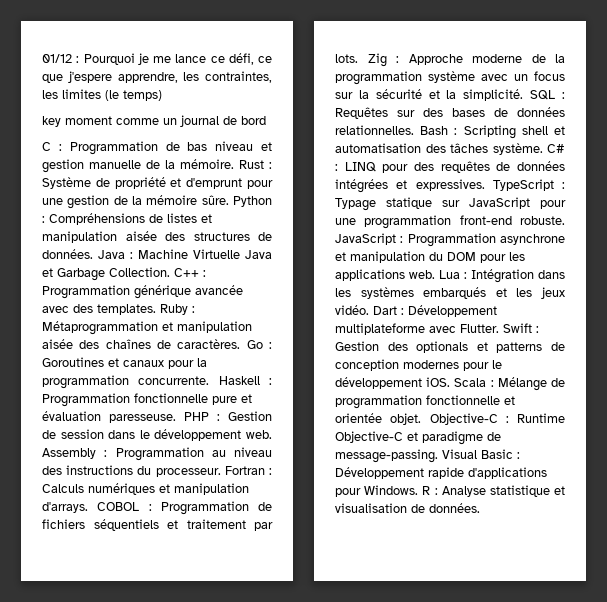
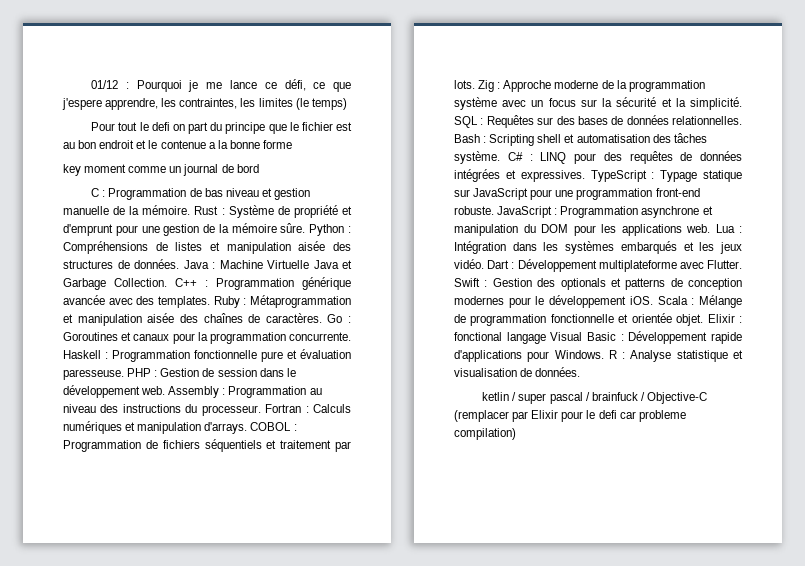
(162, 95) none -> [91,122,352,134] [63,140,292,149] // Pour tout le defi on part du principe que le fichier est au bon endroit et le contenue a la bonne forme
[429,413,565,425] [335,431,501,445] [335,449,438,463] Objective-C : Runtime Objective-C et paradigme de message-passing. -> [707,314,742,323] [454,332,546,344] Elixir : fonctional langage
(480, 508) none -> [482,392,707,404] [454,410,686,422] [454,428,516,440] // ketlin / super pascal / brainfuck / Objective-C (remplacer par Elixir pour le defi car probleme compilation)

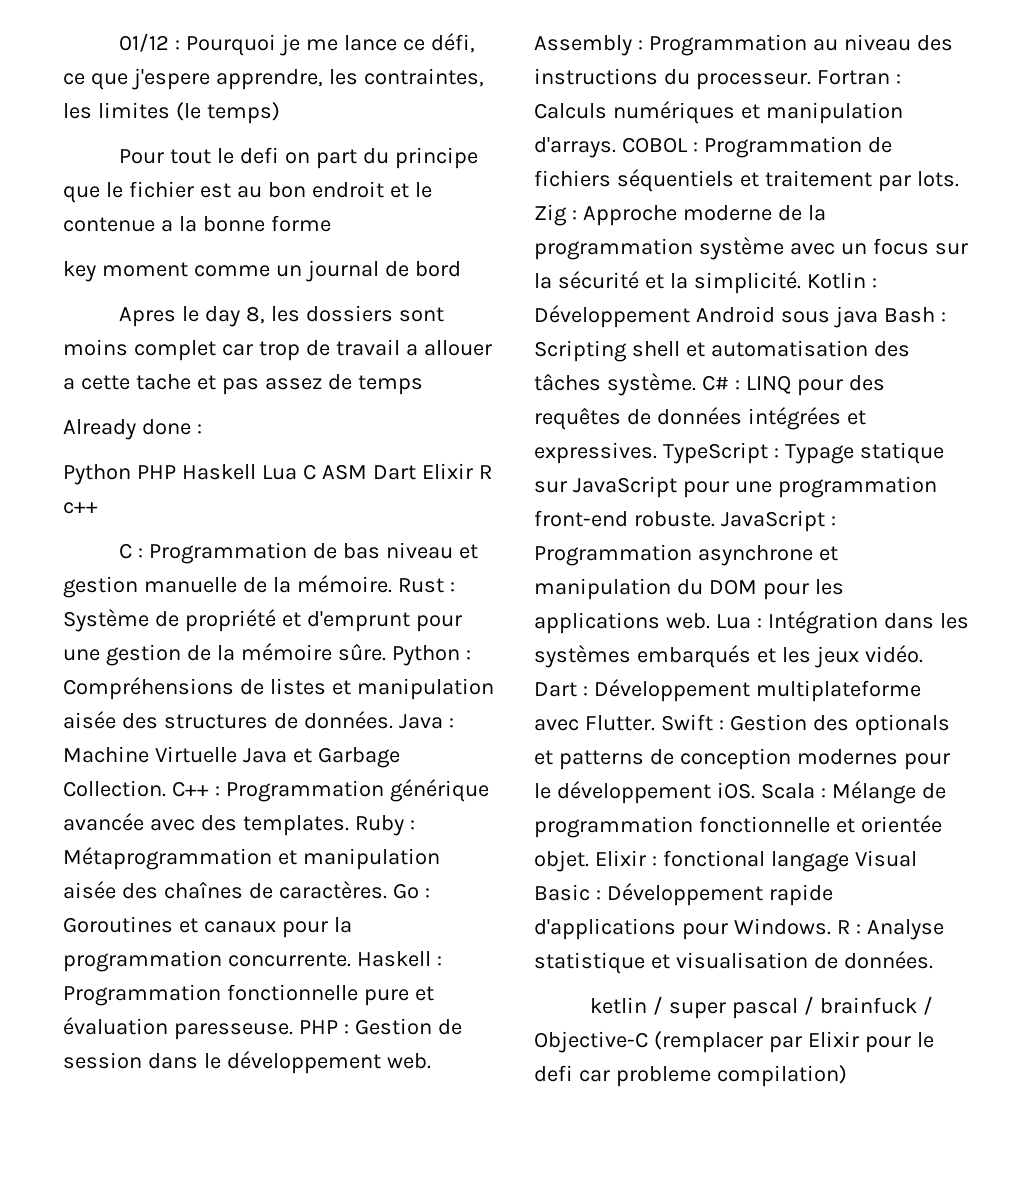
(259, 168) none -> [119,305,444,327] [63,339,492,361] [63,374,423,395] [63,419,202,440] [63,463,492,485] [63,502,98,514] // Apres le day 8, les dossiers sont moins complet car trop de travail a allouer a cette tache et pas assez de temps // Already done : // Python PHP Haskell Lua C ASM Dart Elixir R c++
[454,115,742,128] SQL : Requêtes sur des bases de données relationnelles. -> [806,272,877,289] [534,305,878,328] Kotlin : Développement Android sous java

